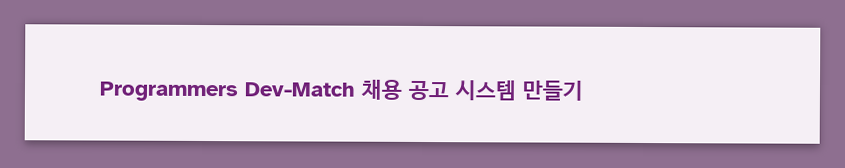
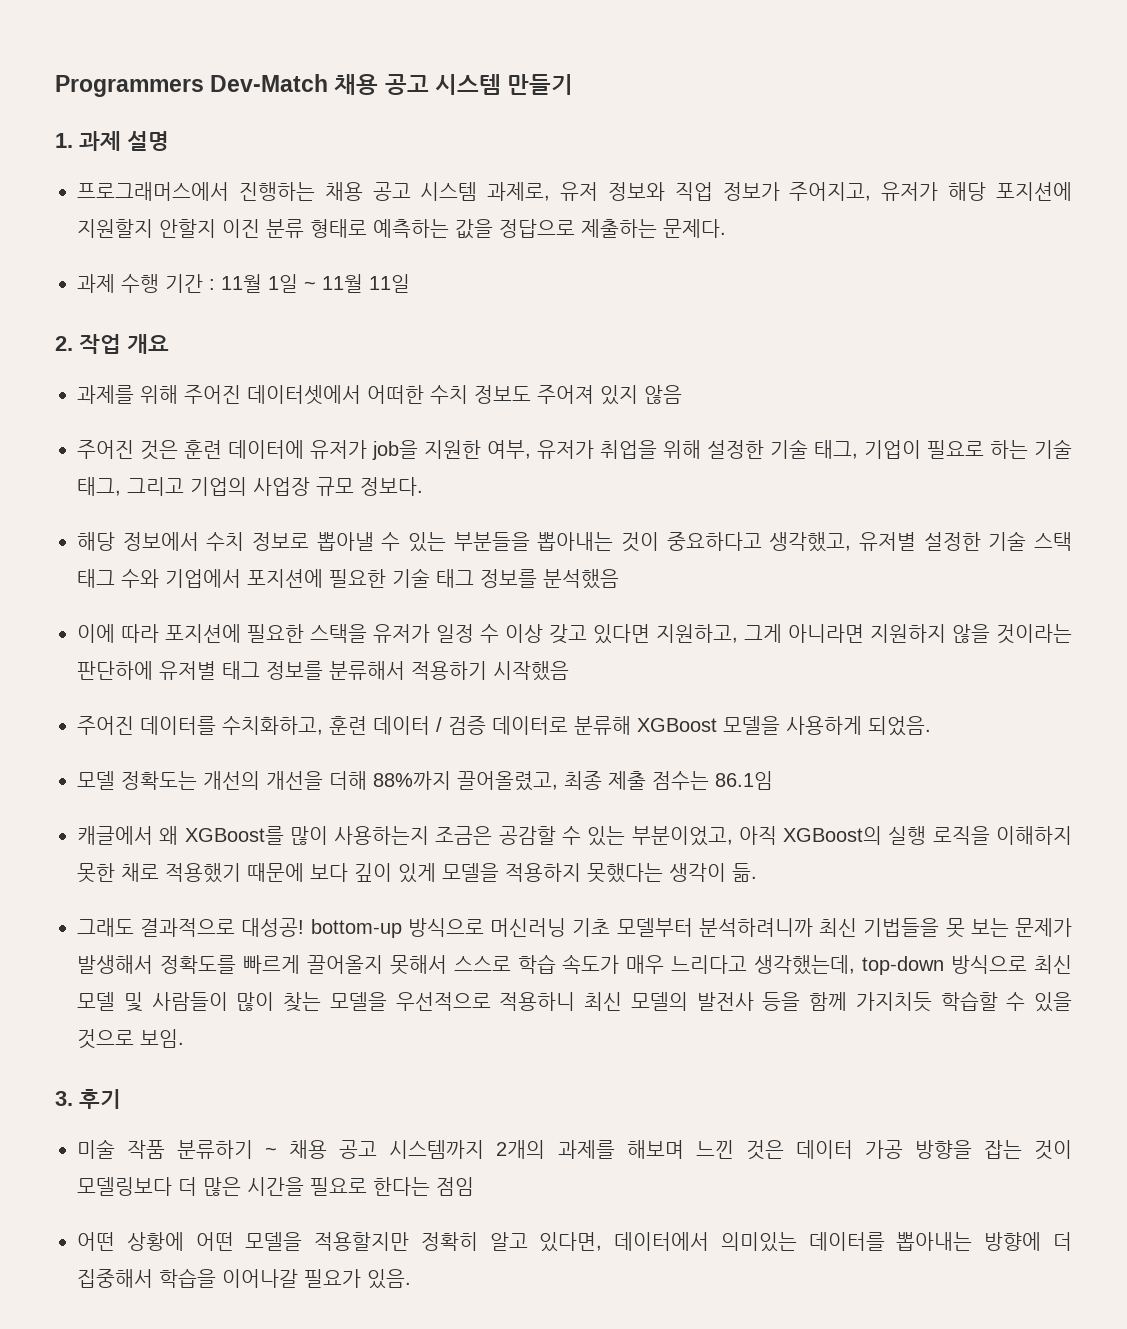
(584, 90) none -> [55,131,169,151] [77,182,1072,201] [77,219,726,239] [77,274,410,293] [55,334,169,354] [77,385,682,405] [77,439,1072,460] [77,477,423,496] [77,531,1072,552] [77,568,619,589] [77,624,1072,644] [77,661,569,681] [77,716,931,736] [77,771,773,791] [77,826,1073,846] [77,863,757,883] [77,918,1073,938] [77,954,1072,975] [77,991,1072,1012] [77,1029,184,1049] [55,1089,121,1109] [77,1139,1072,1160] [77,1177,474,1196] [77,1232,1072,1252] [77,1268,411,1289] // 1. 과제 설명 // 프로그래머스에서 진행하는 채용 공고 시스템 과제로, 유저 정보와 직업 정보가 주어지고, 유저가 해당 포지션에 지원할지 안할지 이진 분류 형태로 예측하는 값을 정답으로 제출하는 문제다. // 과제 수행 기간 : 11월 1일 ~ 11월 11일 // 2. 작업 개요 // 과제를 위해 주어진 데이터셋에서 어떠한 수치 정보도 주어져 있지 않음 // 주어진 것은 훈련 데이터에 유저가 job을 지원한 여부, 유저가 취업을 위해 설정한 기술 태그, 기업이 필요로 하는 기술 태그, 그리고 기업의 사업장 규모 정보다. // 해당 정보에서 수치 정보로 뽑아낼 수 있는 부분들을 뽑아내는 것이 중요하다고 생각했고, 유저별 설정한 기술 스택 태그 수와 기업에서 포지션에 필요한 기술 태그 정보를 분석했음 // 이에 따라 포지션에 필요한 스택을 유저가 일정 수 이상 갖고 있다면 지원하고, 그게 아니라면 지원하지 않을 것이라는 판단하에 유저별 태그 정보를 분류해서 적용하기 시작했음 // 주어진 데이터를 수치화하고, 훈련 데이터 / 검증 데이터로 분류해 XGBoost 모델을 사용하게 되었음. // 모델 정확도는 개선의 개선을 더해 88%까지 끌어올렸고, 최종 제출 점수는 86.1임 // 캐글에서 왜 XGBoost를 많이 사용하는지 조금은 공감할 수 있는 부분이었고, 아직 XGBoost의 실행 로직을 이해하지 못한 채로 적용했기 때문에 보다 깊이 있게 모델을 적용하지 못했다는 생각이 듦. // 그래도 결과적으로 대성공! bottom-up 방식으로 머신러닝 기초 모델부터 분석하려니까 최신 기법들을 못 보는 문제가 발생해서 정확도를 빠르게 끌어올지 못해서 스스로 학습 속도가 매우 느리다고 생각했는데, top-down 방식으로 최신 모델 및 사람들이 많이 찾는 모델을 우선적으로 적용하니 최신 모델의 발전사 등을 함께 가지치듯 학습할 수 있을 것으로 보임. // 3. 후기 // 미술 작품 분류하기 ~ 채용 공고 시스템까지 2개의 과제를 해보며 느낀 것은 데이터 가공 방향을 잡는 것이 모델링보다 더 많은 시간을 필요로 한다는 점임 // 어떤 상황에 어떤 모델을 적용할지만 정확히 알고 있다면, 데이터에서 의미있는 데이터를 뽑아내는 방향에 더 집중해서 학습을 이어나갈 필요가 있음.

